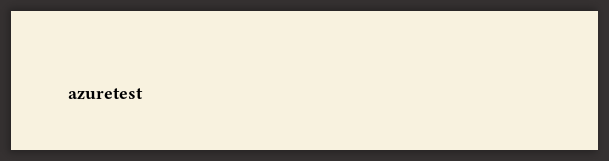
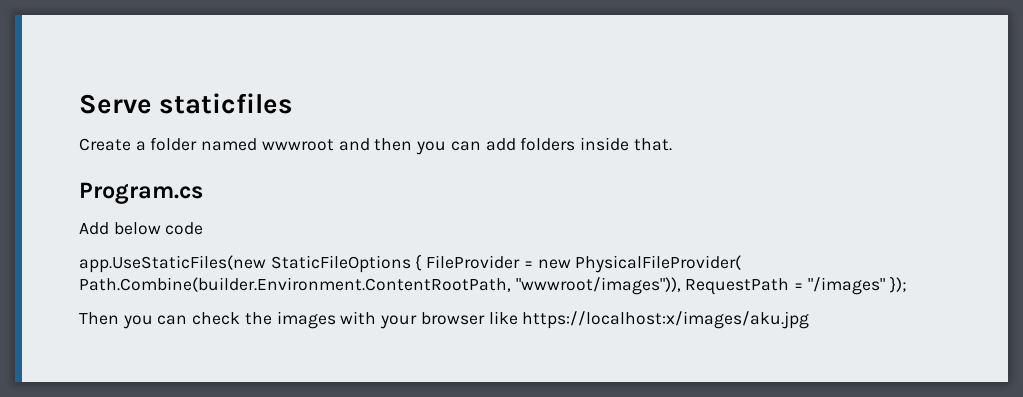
[68,88,143,100] azuretest -> [79,93,294,114] [79,137,672,155] [79,182,203,204] [79,222,204,235] [79,254,742,273] [79,276,907,295] [79,311,810,329] Serve staticfiles // Create a folder named wwwroot and then you can add folders inside that. // Program.cs // Add below code // app.UseStaticFiles(new StaticFileOptions { FileProvider = new PhysicalFileProvider( Path.Combine(builder.Environment.ContentRootPath, "wwwroot/images")), RequestPath = "/images" }); // Then you can check the images with your browser like https://localhost:x/images/aku.jpg

